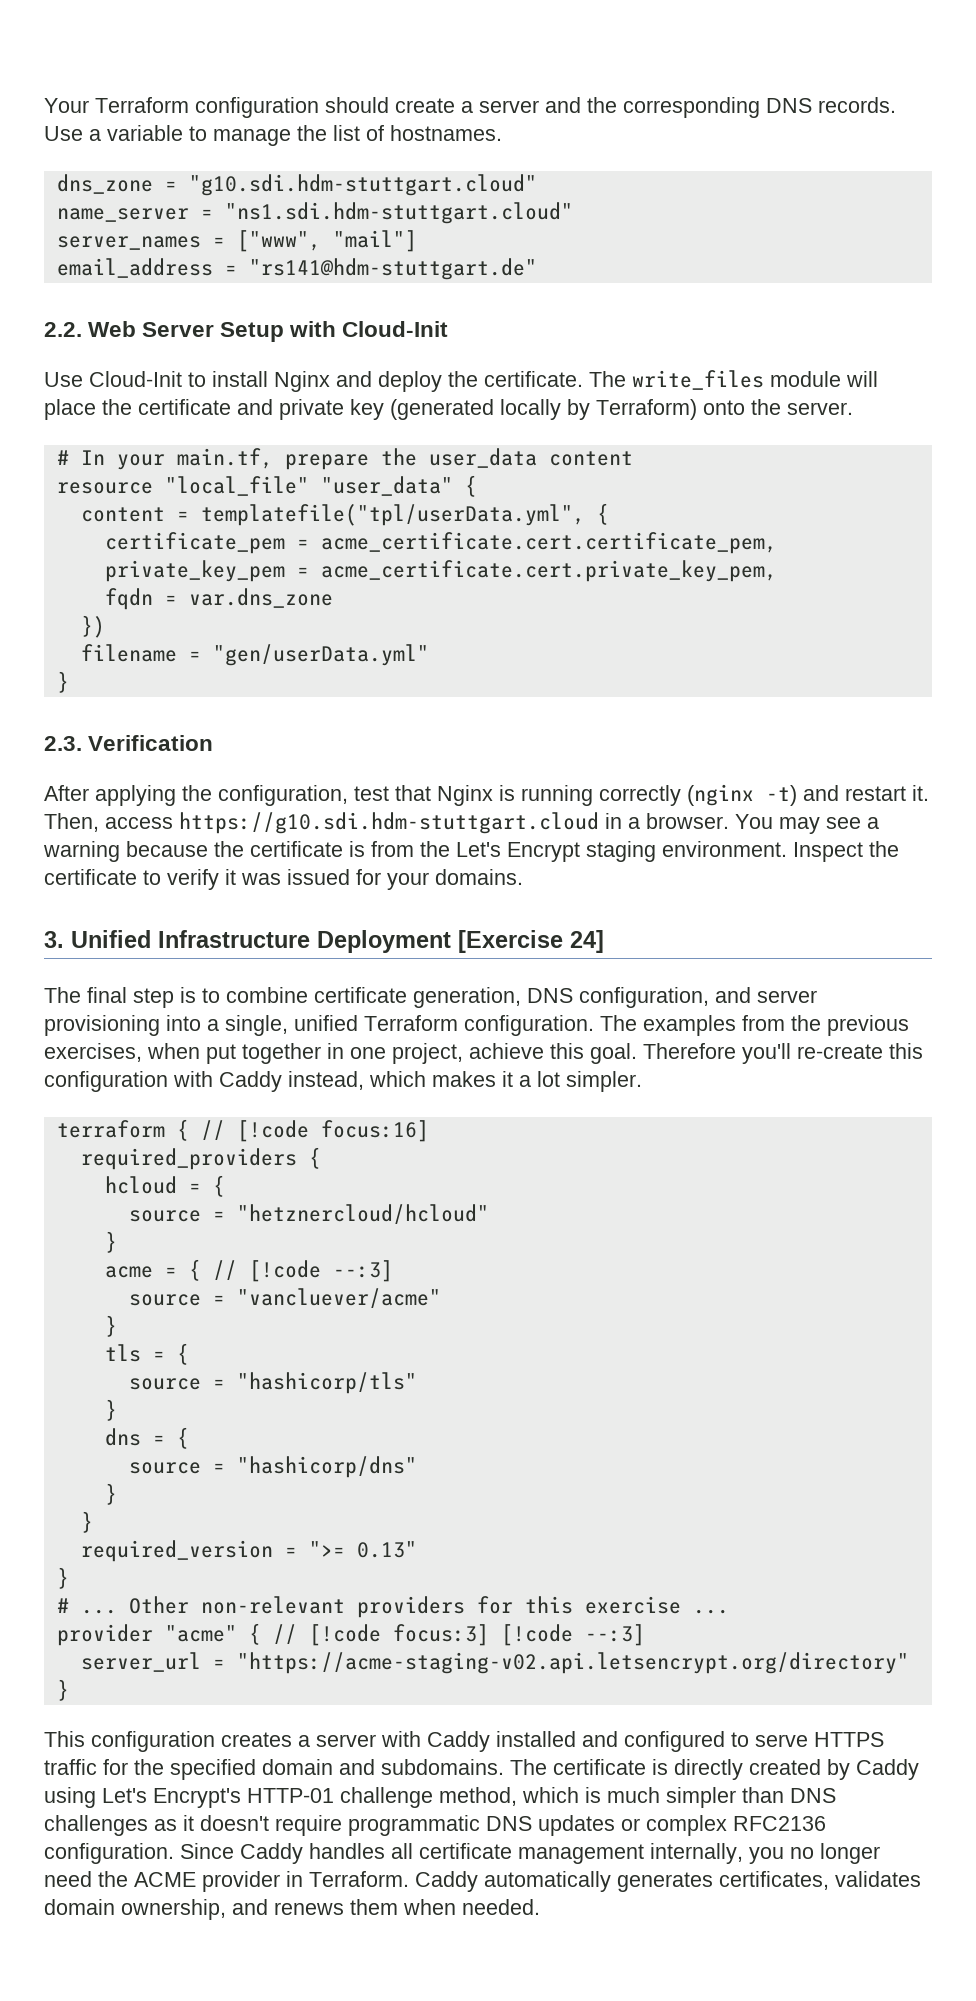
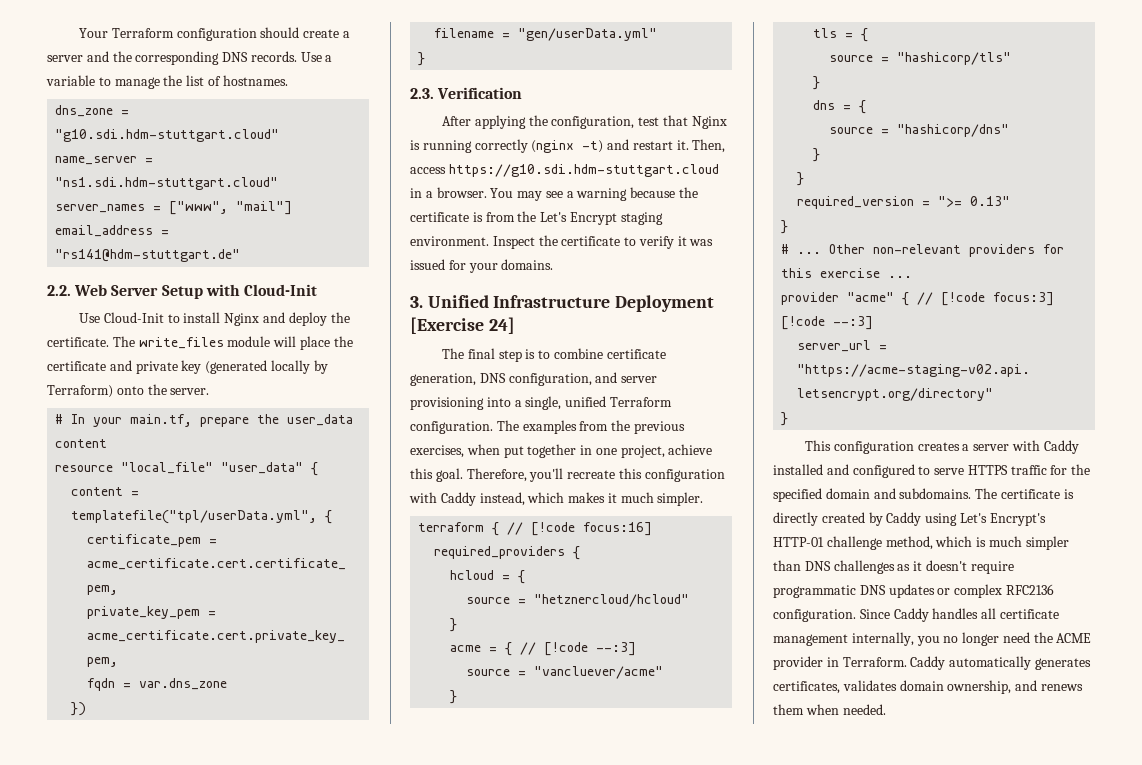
[643,1043,883,1064] Therefore you'll re-create -> [466,468,616,482] Therefore, you'll recreate
[519,1071,560,1087] a lot -> [620,492,654,503] much

